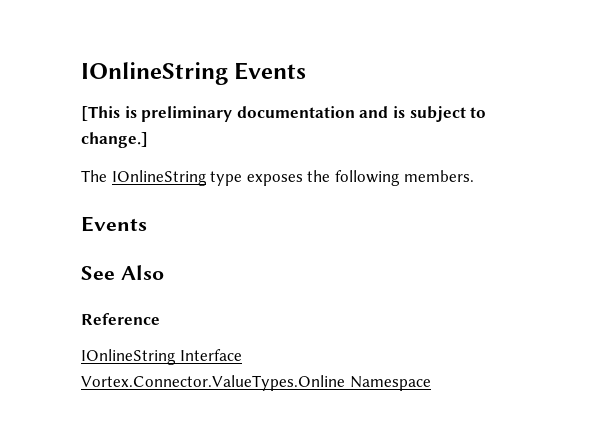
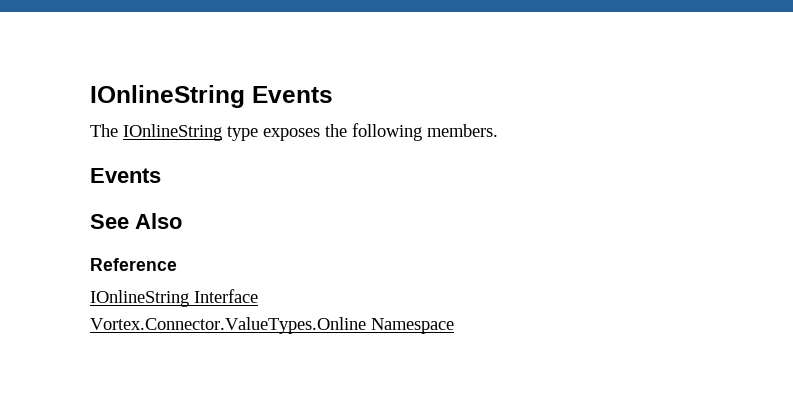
[81,106,487,122] [81,132,148,148] // [This is preliminary documentation and is subject to change.] -> (333, 94) none

